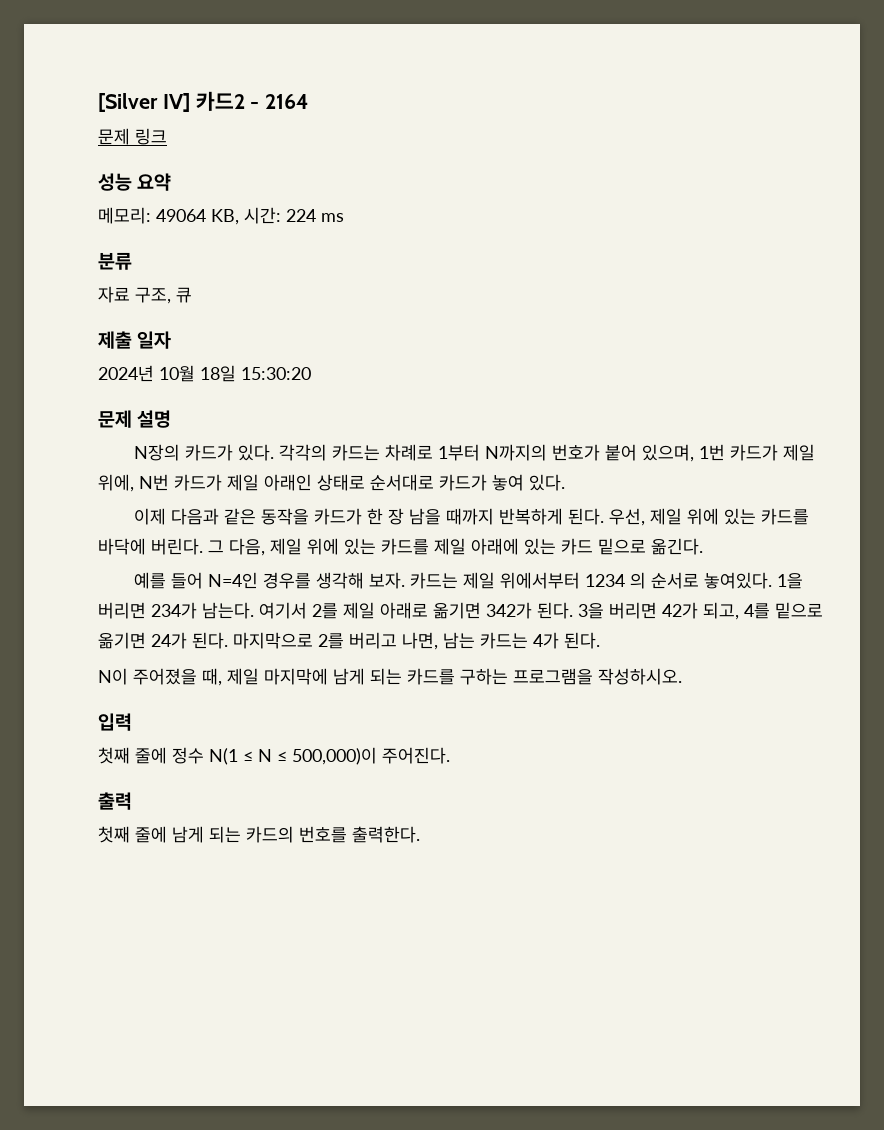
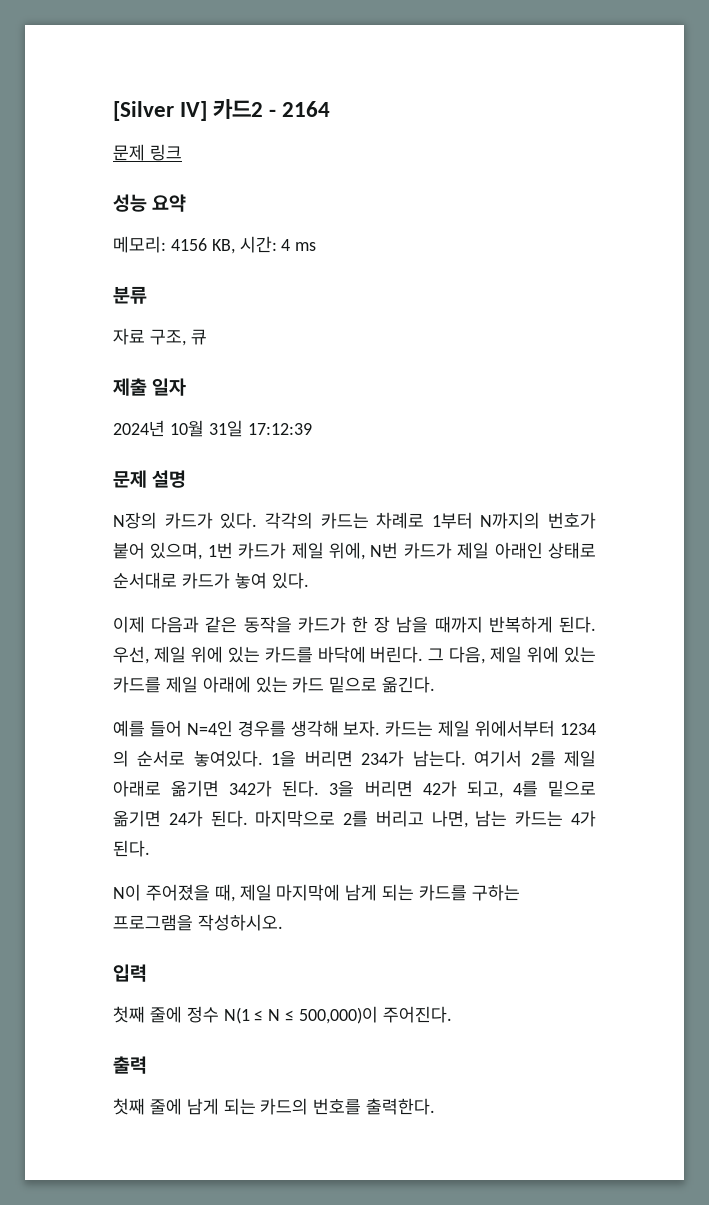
[156,209,206,222] 49064 -> [170,238,207,251] 4156
[286,209,316,222] 224 -> [281,239,291,251] 4
[200,365,311,382] 18일 15:30:20 -> [208,420,312,437] 31일 17:12:39

